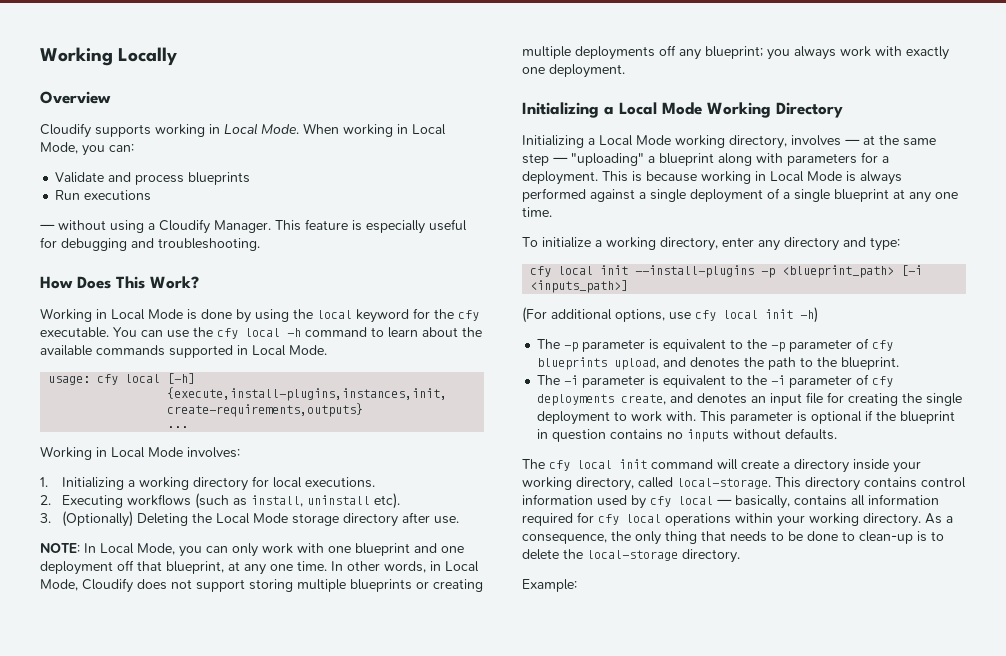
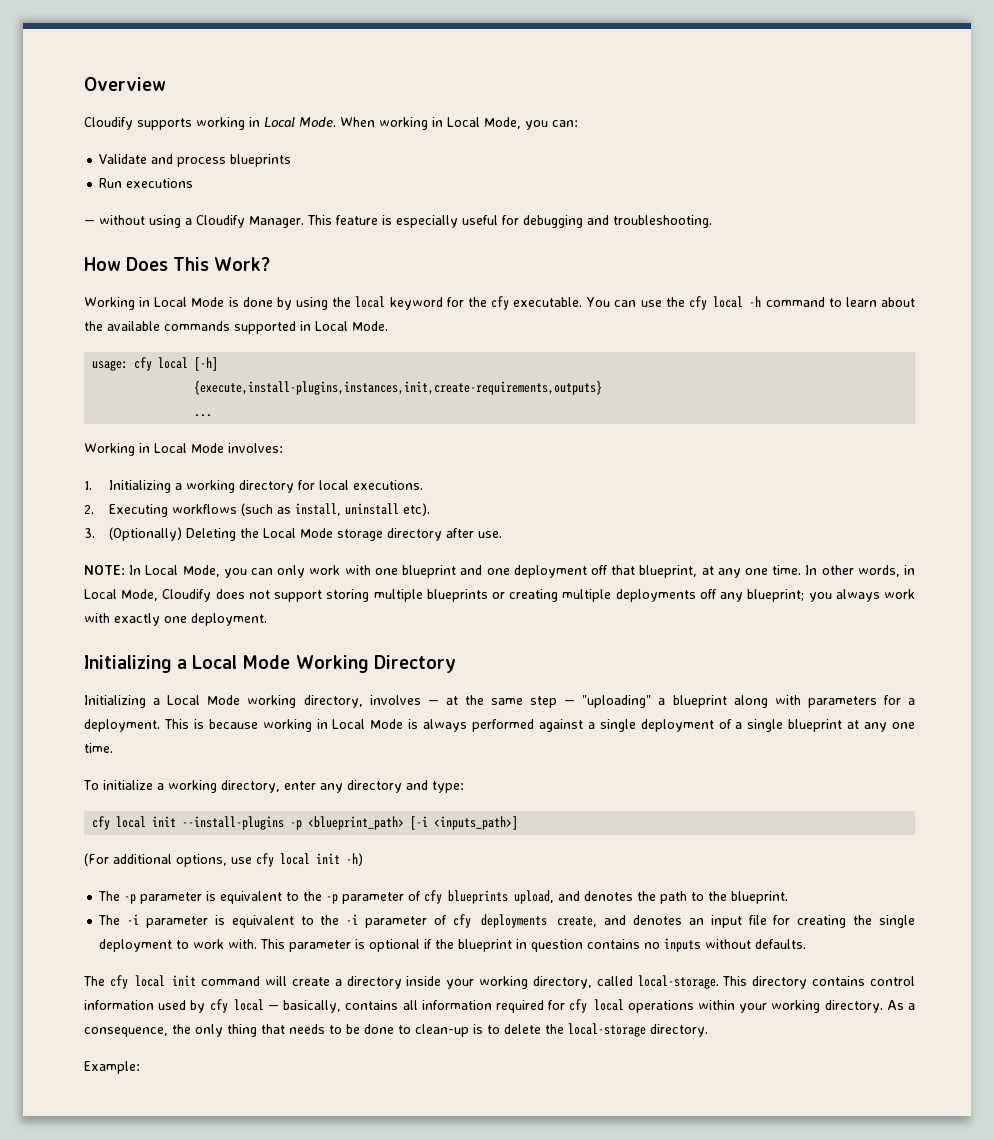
[40,47,178,66] Working Locally // -> (84, 84) none

